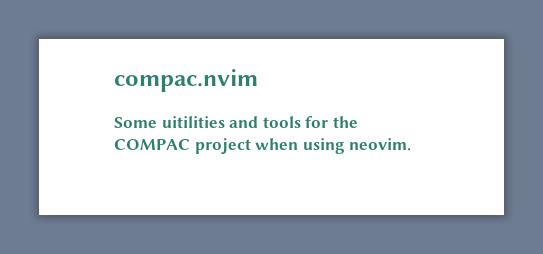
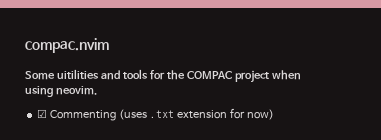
(412, 144) none -> [37,108,274,121] // ☑ Commenting (uses .txt extension for now)

